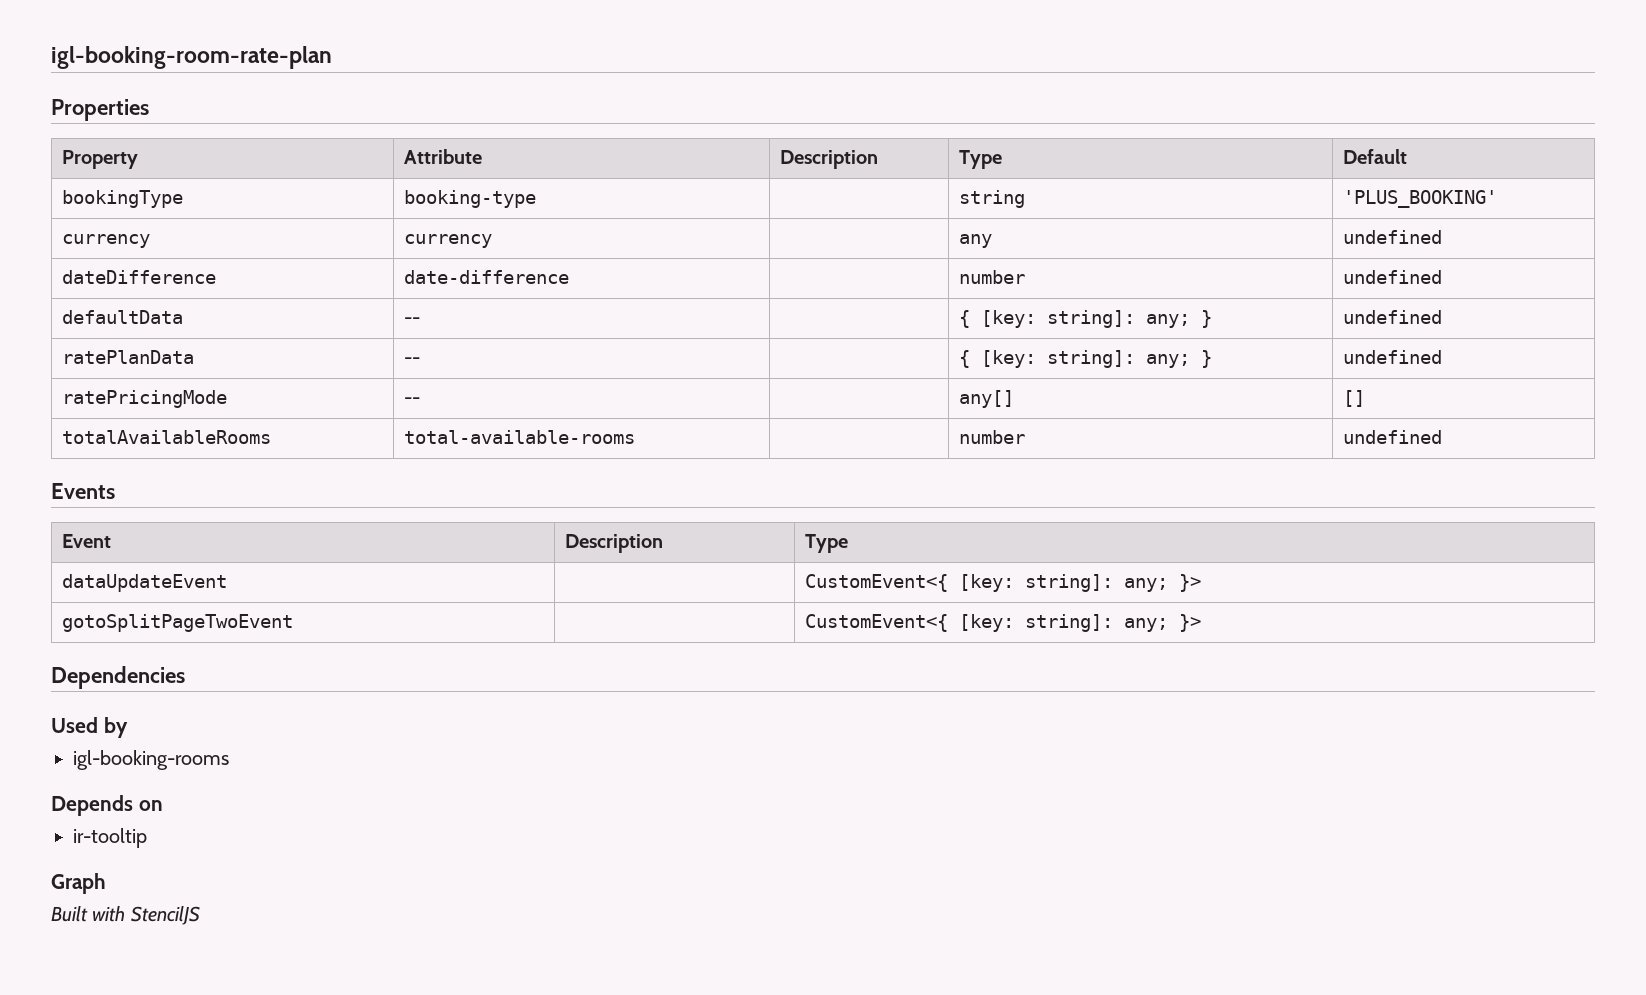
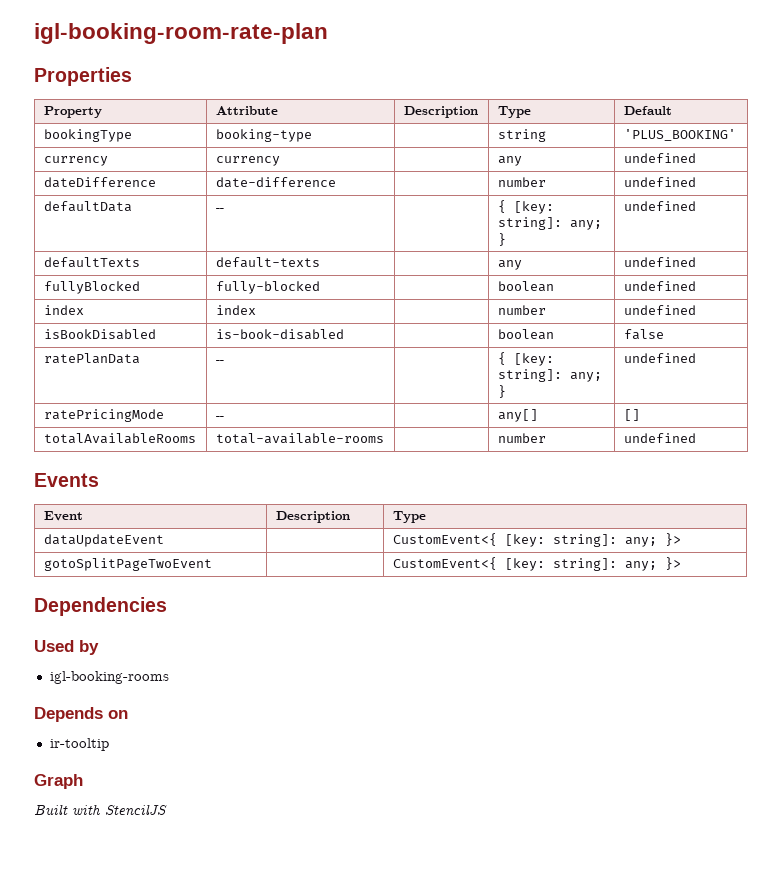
(1442, 317) none -> [43,257,140,268] [215,257,320,268] [497,260,522,270] [623,257,696,267] [43,281,140,294] [215,281,320,294] [497,281,554,292] [623,281,696,291] [43,305,84,315] [215,305,256,315] [497,305,546,315] [623,305,696,315] [43,329,156,340] [215,329,344,340] [497,329,554,340] [623,329,664,340] // defaultTexts | default-texts | | any | undefined // fullyBlocked | fully-blocked | | boolean | undefined // index | index | | number | undefined // isBookDisabled | is-book-disabled | | boolean | false

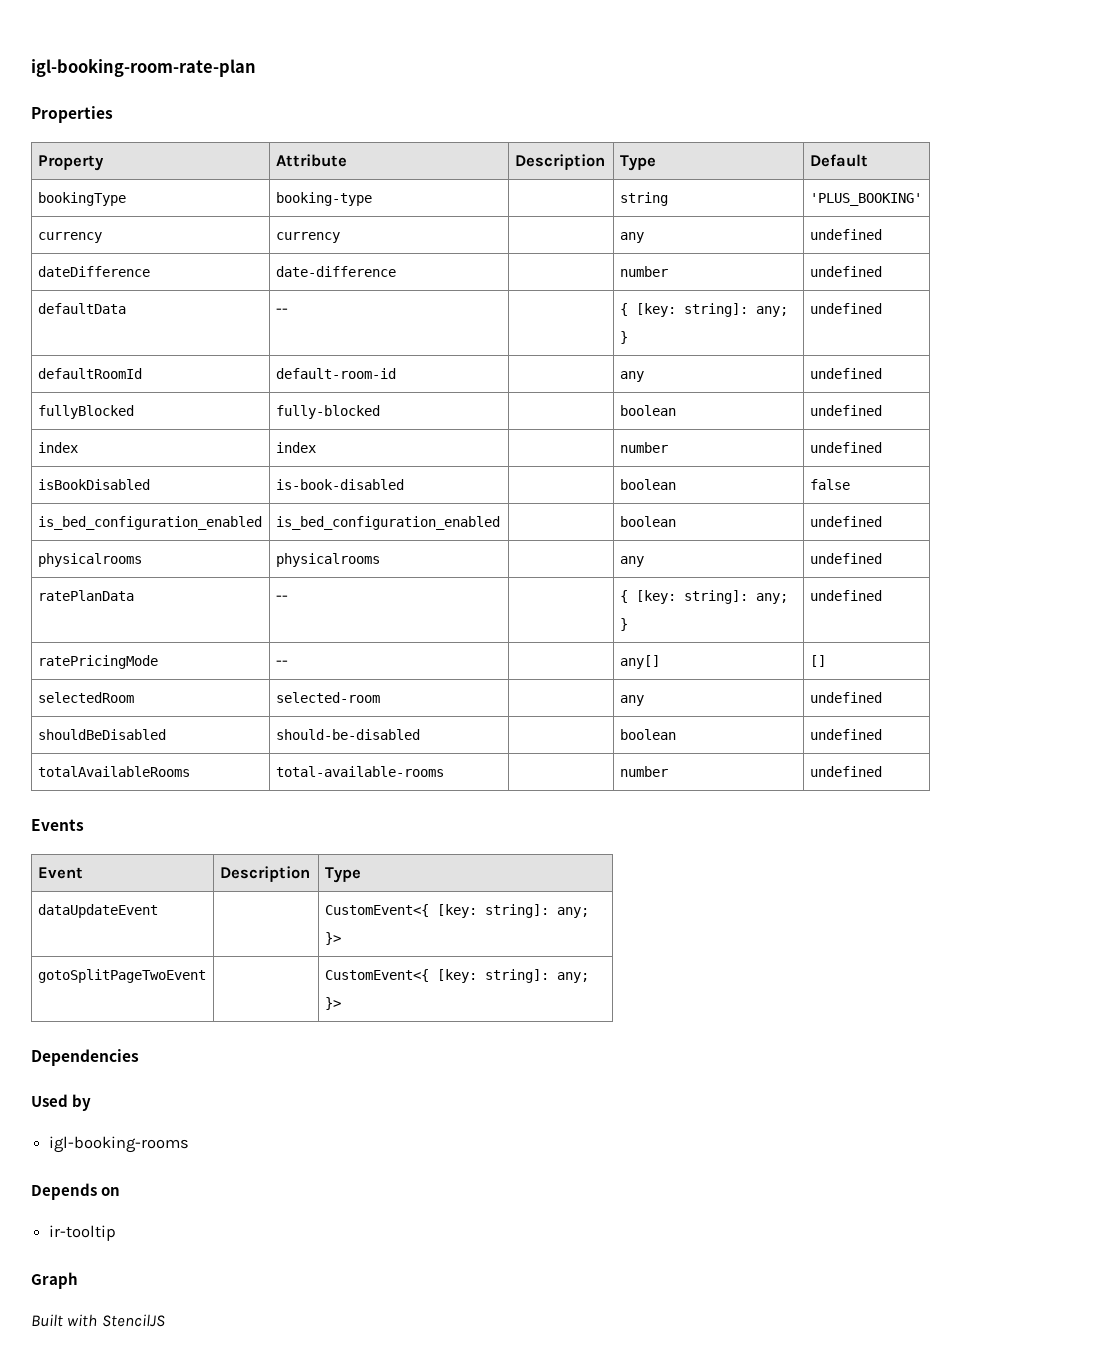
[43,257,140,268] [215,257,320,268] defaultTexts | default-texts -> [37,368,142,379] [275,368,396,379] defaultRoomId | default-room-id
(664, 334) none -> [37,516,262,530] [275,516,500,530] [619,516,676,527] [809,516,882,527] [37,553,142,567] [275,553,380,567] [619,556,644,567] [809,553,882,564] // is_bed_configuration_enabled | is_bed_configuration_enabled | | boolean | undefined // physicalrooms | physicalrooms | | any | undefined
(640, 415) none -> [37,692,134,703] [275,692,380,703] [619,695,644,706] [809,692,882,703] [37,729,166,740] [275,729,420,740] [619,729,676,740] [809,729,882,740] // selectedRoom | selected-room | | any | undefined // shouldBeDisabled | should-be-disabled | | boolean | undefined

